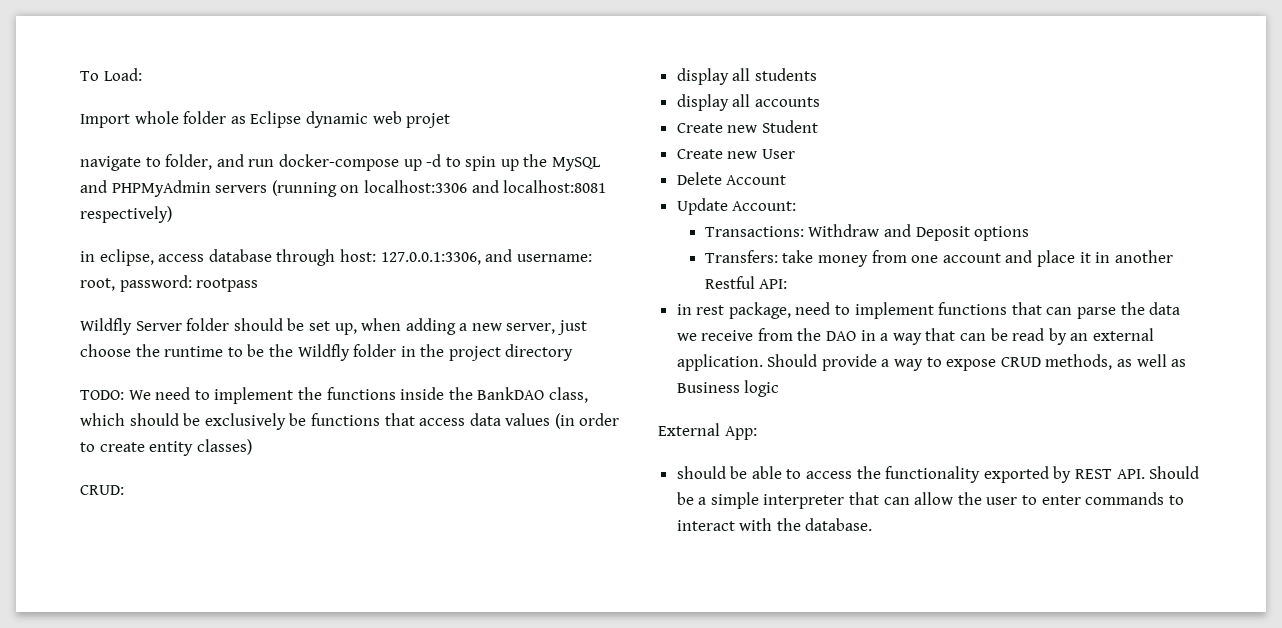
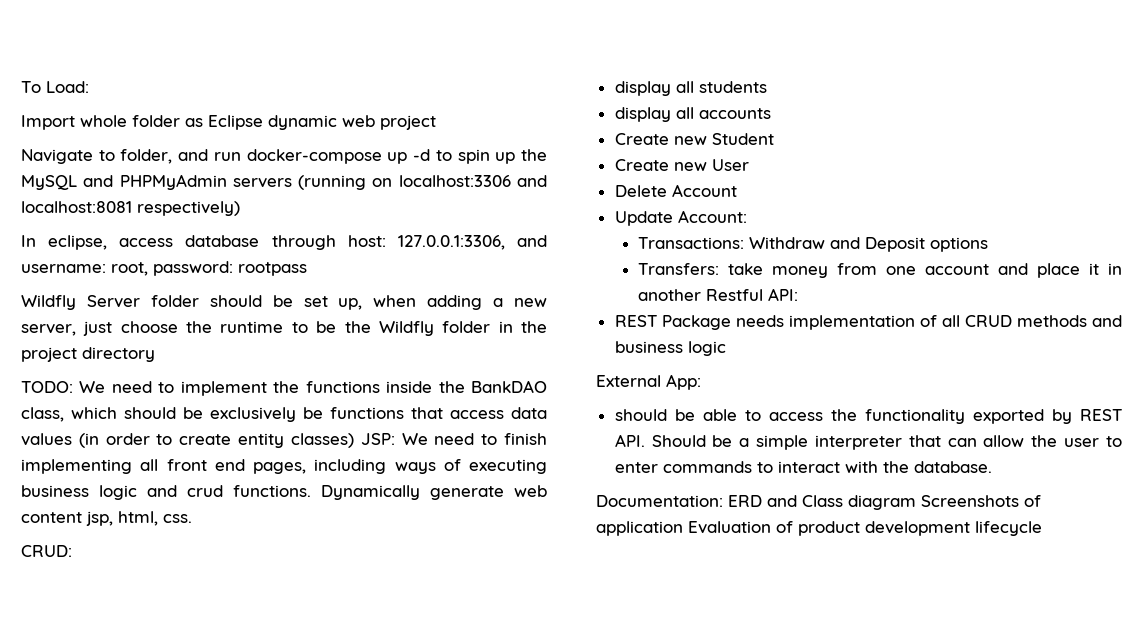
[406,113,451,128] [80,156,141,171] projet // navigate -> [380,115,436,130] [21,149,93,164] project // Navigate
[80,251,95,262] in -> [21,235,36,247] In
(252, 447) none -> [360,433,547,445] [21,459,547,474] [21,485,547,500] [21,511,192,526] JSP: We need to finish implementing all front end pages, including ways of executing business logic and crud functions. Dynamically generate web content jsp, html, css.
[676,302,1181,319] [676,328,1154,345] [676,354,1187,371] [676,382,740,393] in rest package, need to implement functions that can parse the data we receive from the DAO in a way that can be read by an external application. Should provide a way to expose CRUD methods, as well as Business -> [614,315,1122,330] [614,341,683,353] REST Package needs implementation of all CRUD methods and business
(873, 524) none -> [596,495,1041,510] [596,521,1042,536] // Documentation: ERD and Class diagram Screenshots of application Evaluation of product development lifecycle

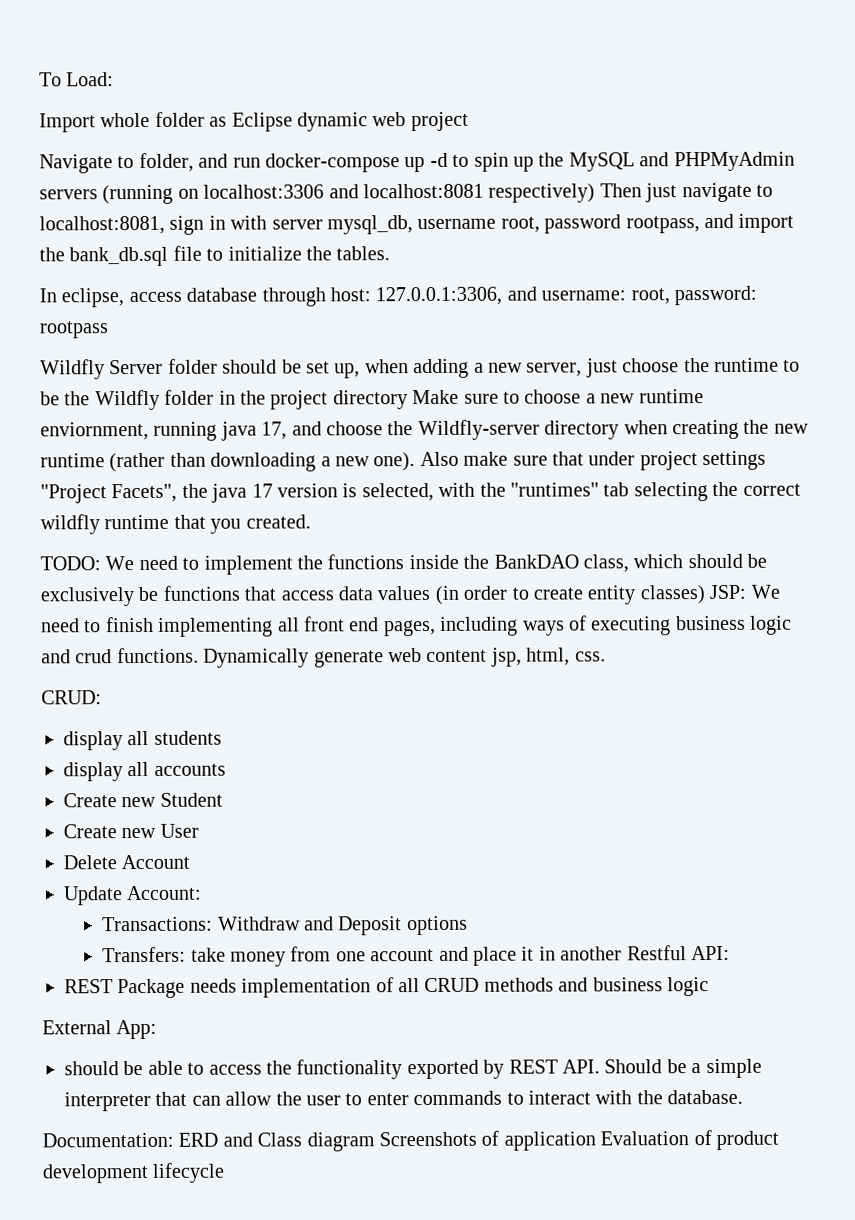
(240, 208) none -> [599,182,773,203] [39,213,795,235] [39,245,391,267] Then just navigate to localhost:8081, sign in with server mysql_db, username root, password rootpass, and import the bank_db.sql file to initialize the tables.
(155, 354) none -> [412,389,704,405] [40,419,809,441] [40,450,767,473] [40,481,801,504] [40,514,311,535] Make sure to choose a new runtime enviornment, running java 17, and choose the Wildfly-server directory when creating the new runtime (rather than downloading a new one). Also make sure that under project settings "Project Facets", the java 17 version is selected, with the "runtimes" tab selecting the correct wildfly runtime that you created.

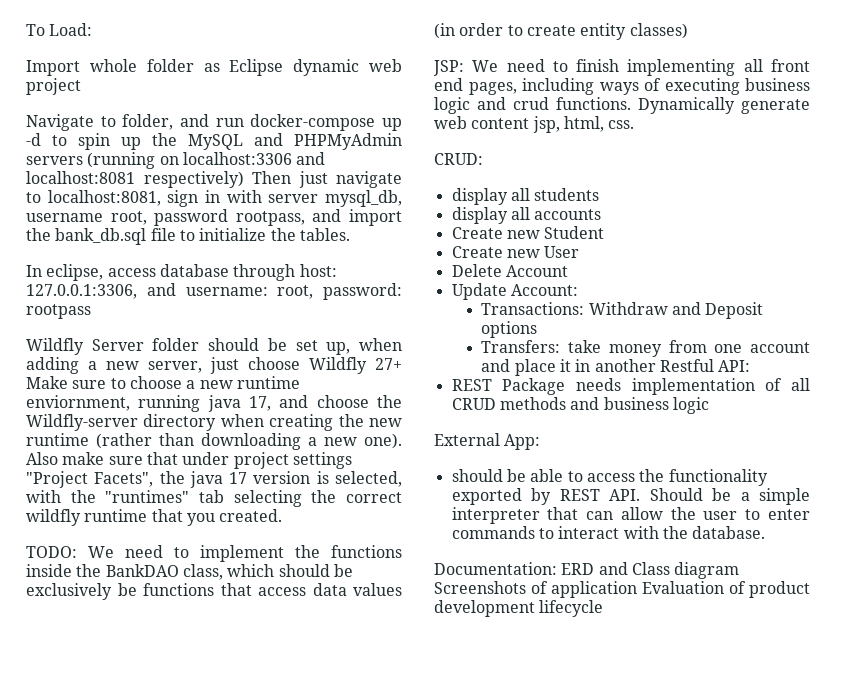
[683,357,801,373] [40,389,408,411] the runtime to be the Wildfly folder in the project directory -> [309,357,402,374] Wildfly 27+
(705, 595) none -> (688, 31) //

